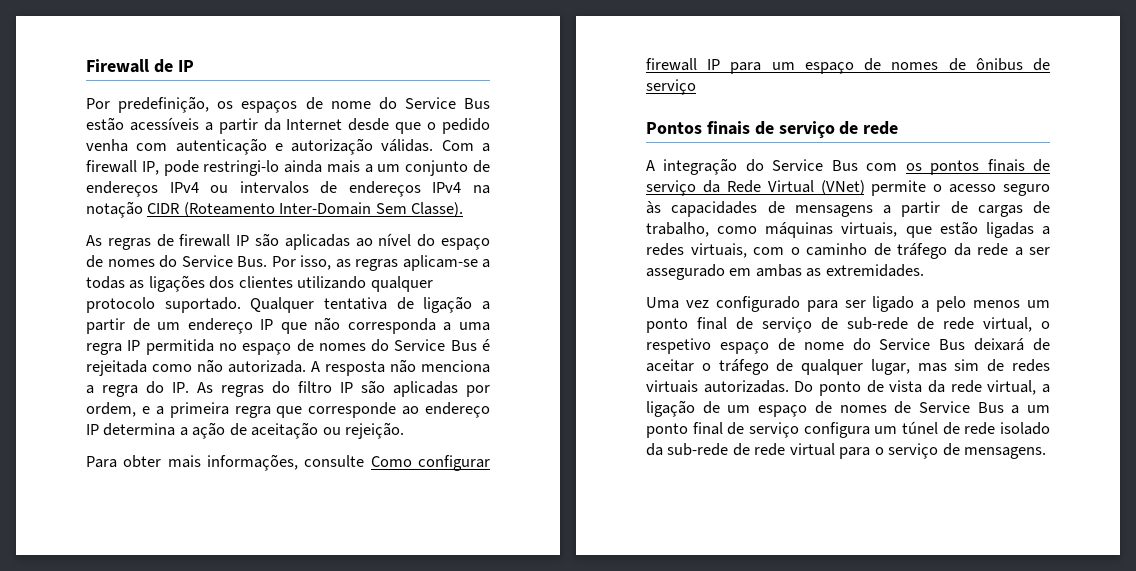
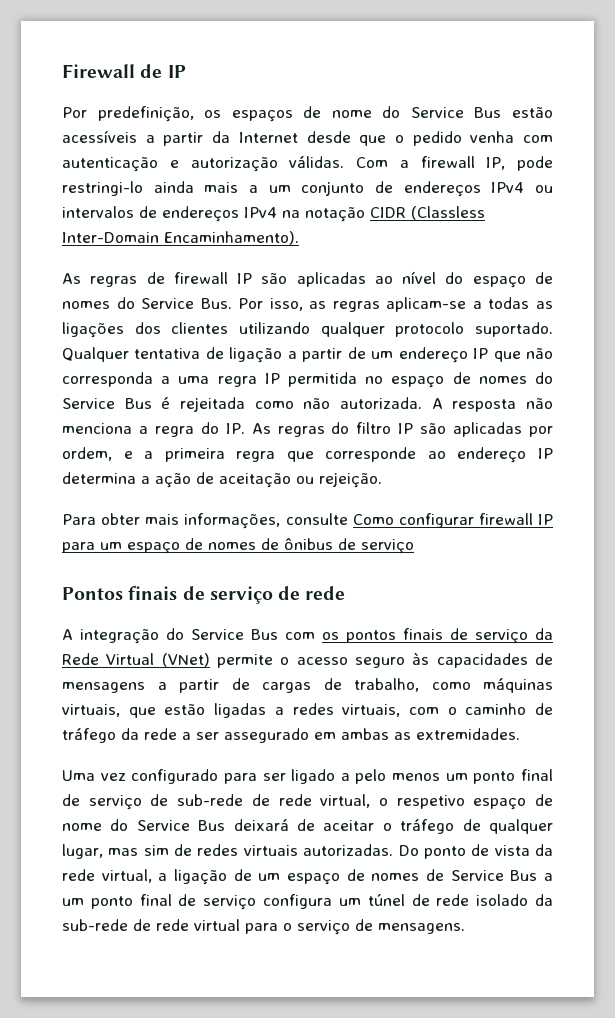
[183,202,464,217] (Roteamento Inter-Domain Sem Classe). -> [411,206,485,220] [62,231,299,245] (Classless Inter-Domain Encaminhamento).

